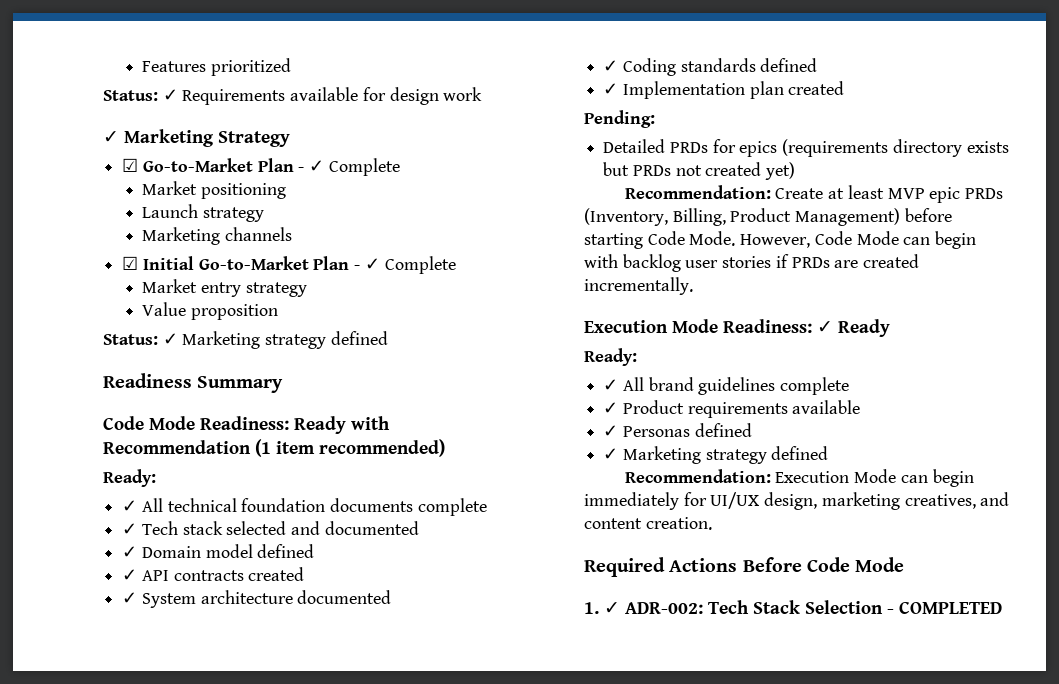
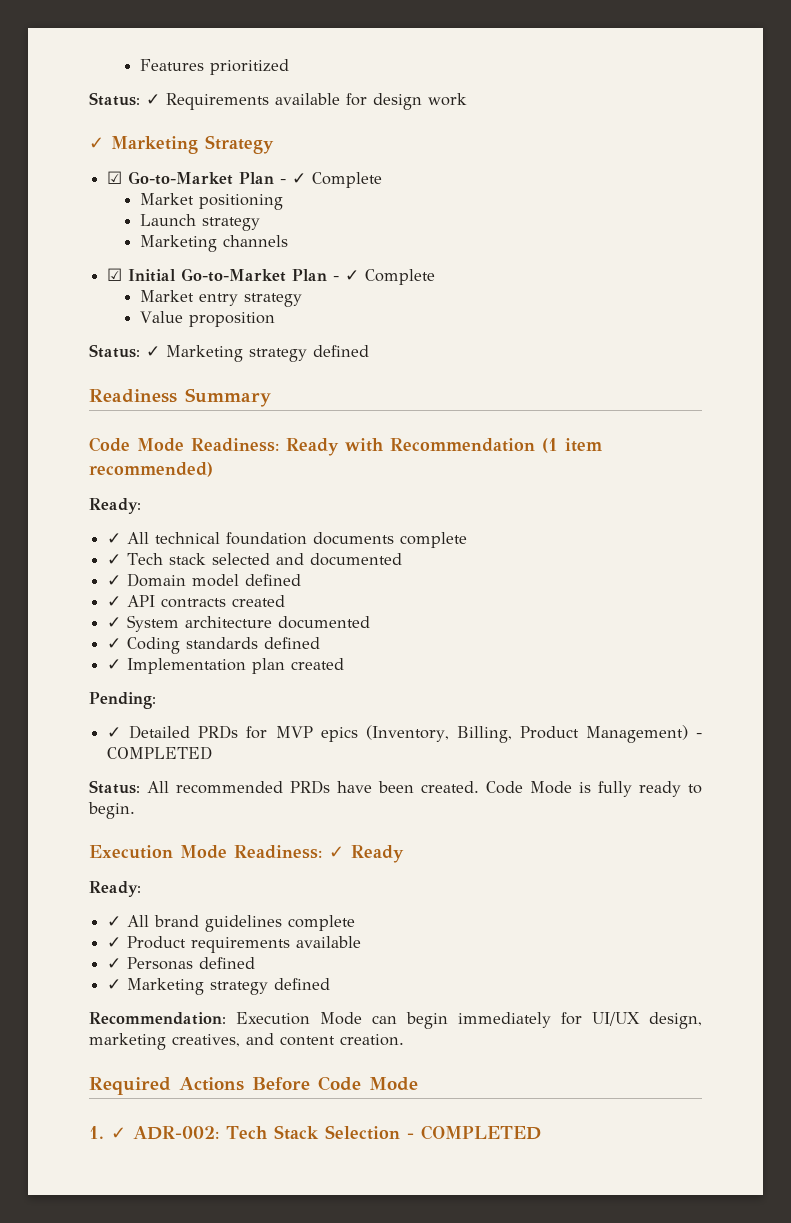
(655, 119) none -> [107,727,122,738] ✓
[739,139,1009,157] [603,162,796,180] [624,185,1003,203] [584,208,952,226] [584,231,977,249] [584,254,920,272] [584,277,693,295] epics (requirements directory exists but PRDs not created yet) // Recommendation: Create at least MVP epic PRDs (Inventory, Billing, Product Management) before starting Code Mode. However, Code Mode can begin with backlog user stories if PRDs are created incrementally. -> [275,725,703,743] [107,746,213,760] [89,780,702,797] [88,802,135,819] MVP epics (Inventory, Billing, Product Management) - COMPLETED // Status: All recommended PRDs have been created. Code Mode is fully ready to begin.

